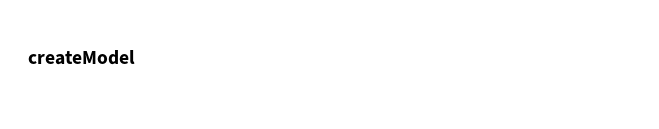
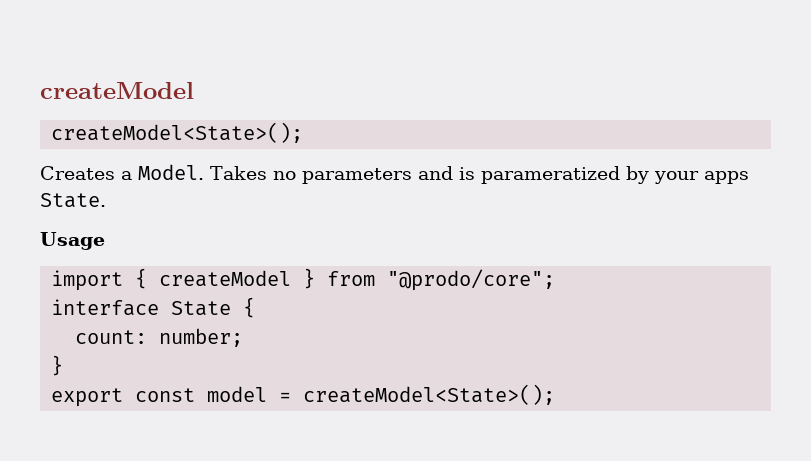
[28,50,135,65] createModel -> [40,82,194,99] [51,122,304,143] [40,164,749,184] [40,193,106,208] [40,232,105,250] [51,268,556,291] [51,297,256,318] [75,328,244,347] [51,355,64,376] [51,384,556,407] createModel // createModel<State>(); // Creates a Model. Takes no parameters and is parameratized by your apps State. // Usage // import { createModel } from "@prodo/core"; // interface State { // count: number; // } // export const model = createModel<State>();

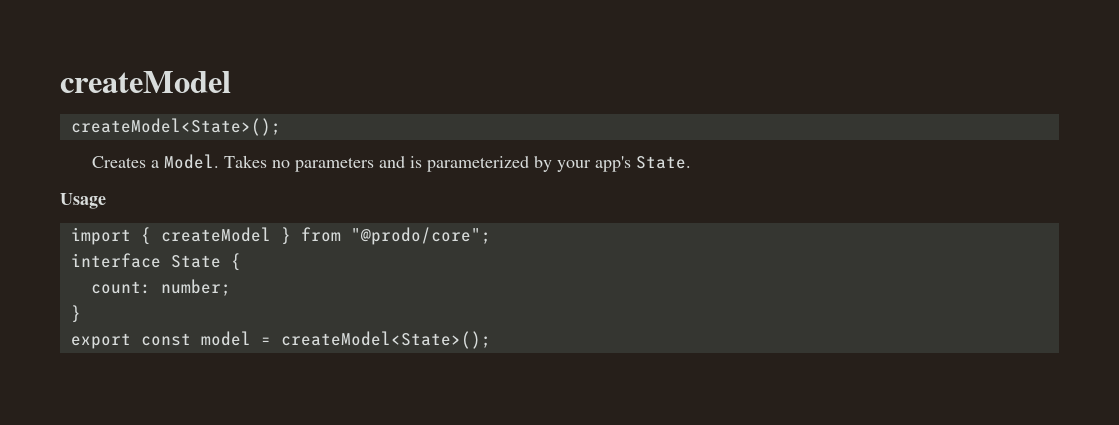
[480,166,620,184] parameratized -> [426,156,529,172] parameterized
[703,171,749,184] apps -> [594,156,631,172] app's

